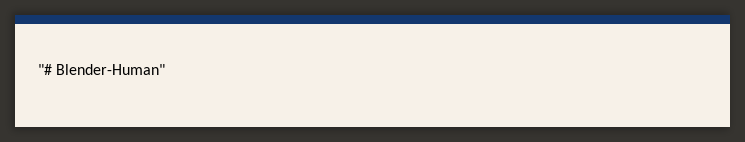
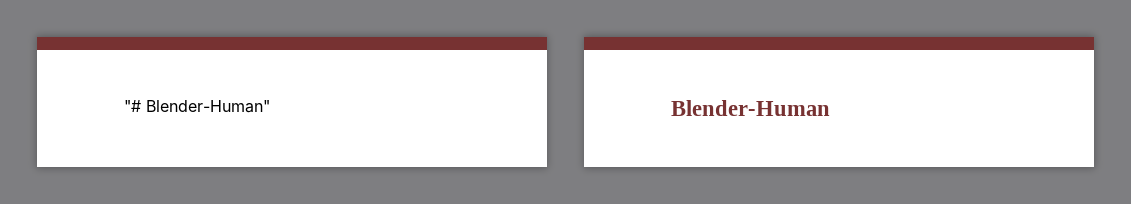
(166, 69) none -> [671,100,830,116] // Blender-Human

